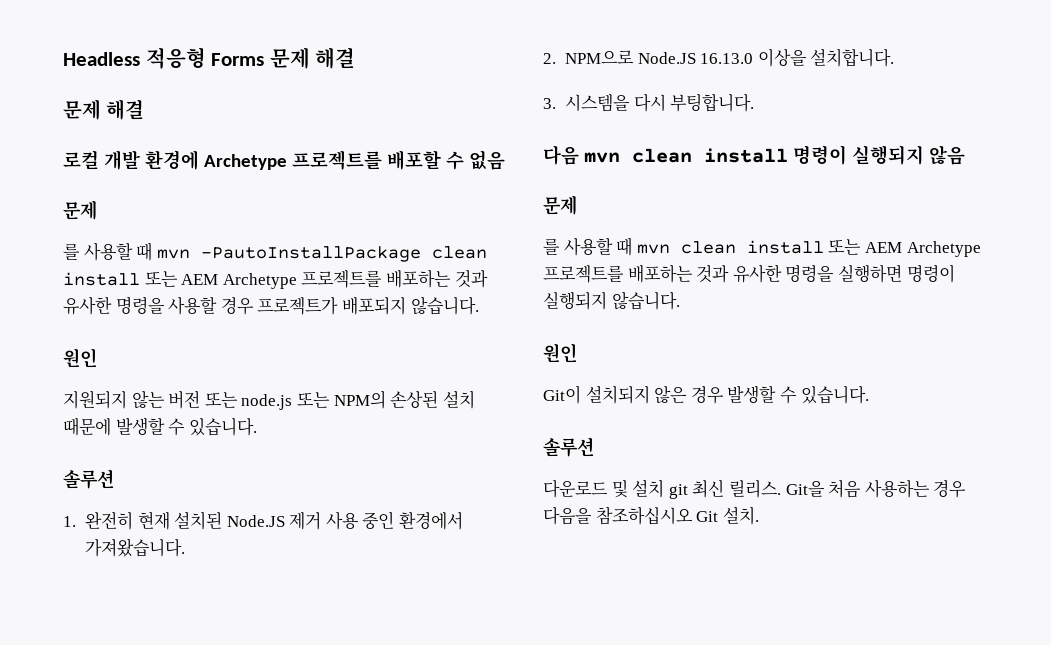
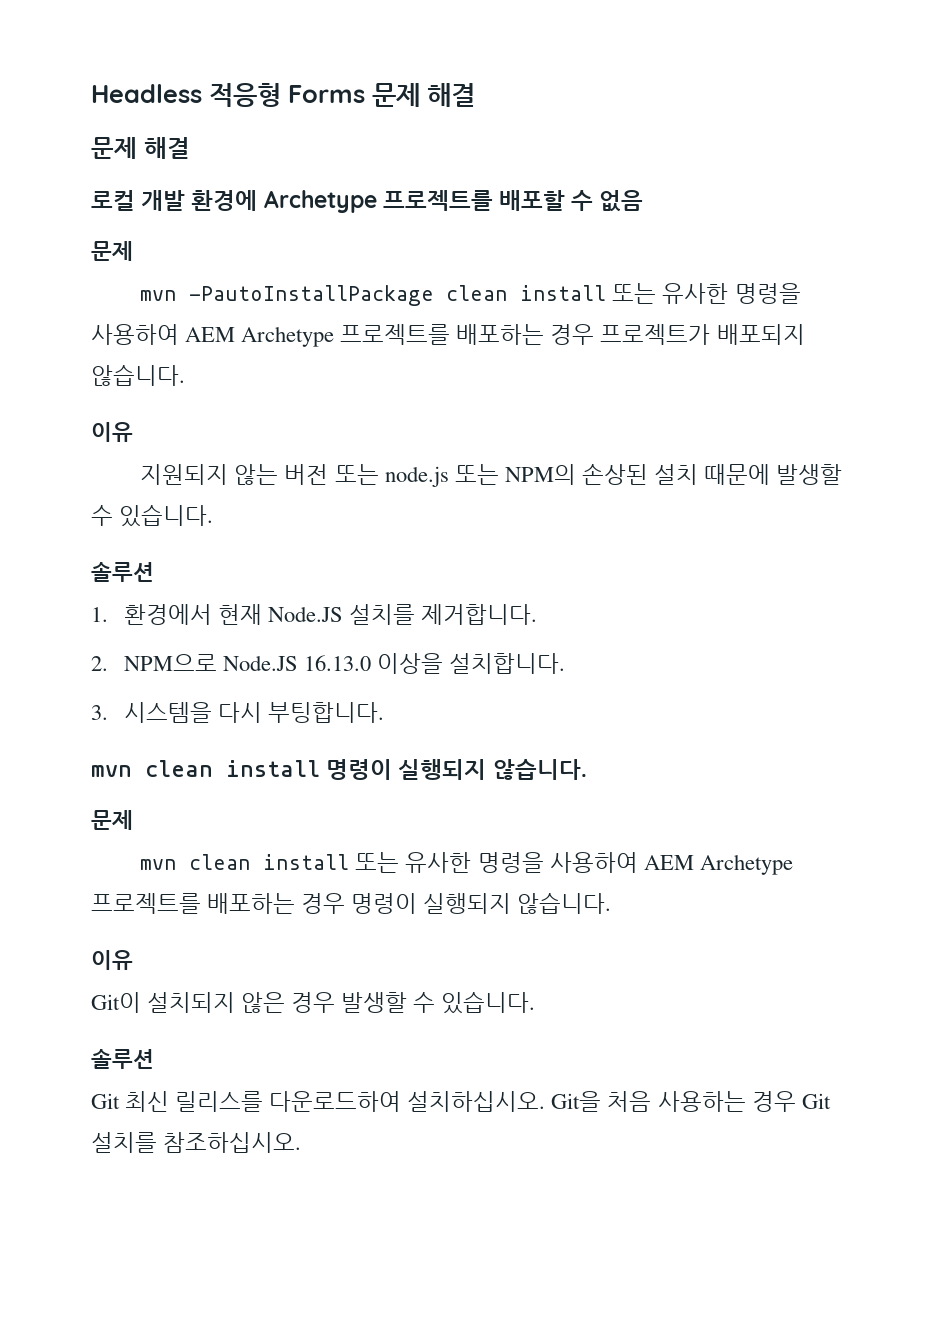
[63,242,153,261] 를 사용할 때 -> (133, 251) none
[181,270,488,289] [63,296,218,315] AEM Archetype 프로젝트를 배포하는 것과 유사한 명령을 사용할 -> [662,283,801,304] [91,324,545,347] 유사한 명령을 사용하여 AEM Archetype 프로젝트를 배포하는
[63,348,97,368] 원인 -> [91,422,133,442] 이유
[84,511,464,530] [84,538,185,557] 완전히 현재 설치된 Node.JS 제거 사용 중인 환경에서 가져왔습니다. -> [123,604,537,625] 환경에서 현재 Node.JS 설치를 제거합니다.
[543,145,579,165] 다음 -> (384, 712) none
[928,145,965,165] [543,195,577,215] [543,237,633,256] 않음 // 문제 // 를 사용할 때 -> [492,759,587,780] [91,810,133,830] 않습니다. // 문제 //
[864,241,981,257] [543,264,955,283] [543,291,680,310] [543,343,577,363] AEM Archetype 프로젝트를 배포하는 것과 유사한 명령을 실행하면 명령이 실행되지 않습니다. // 원인 -> [405,852,793,875] [91,892,612,914] [91,950,133,970] 유사한 명령을 사용하여 AEM Archetype 프로젝트를 배포하는 경우 명령이 실행되지 않습니다. // 이유
[543,479,967,499] [543,506,759,525] 다운로드 및 설치 git 최신 릴리스. Git을 처음 사용하는 경우 다음을 참조하십시오 Git 설치. -> [91,1091,831,1112] [91,1132,302,1153] Git 최신 릴리스를 다운로드하여 설치하십시오. Git을 처음 사용하는 경우 Git 설치를 참조하십시오.

